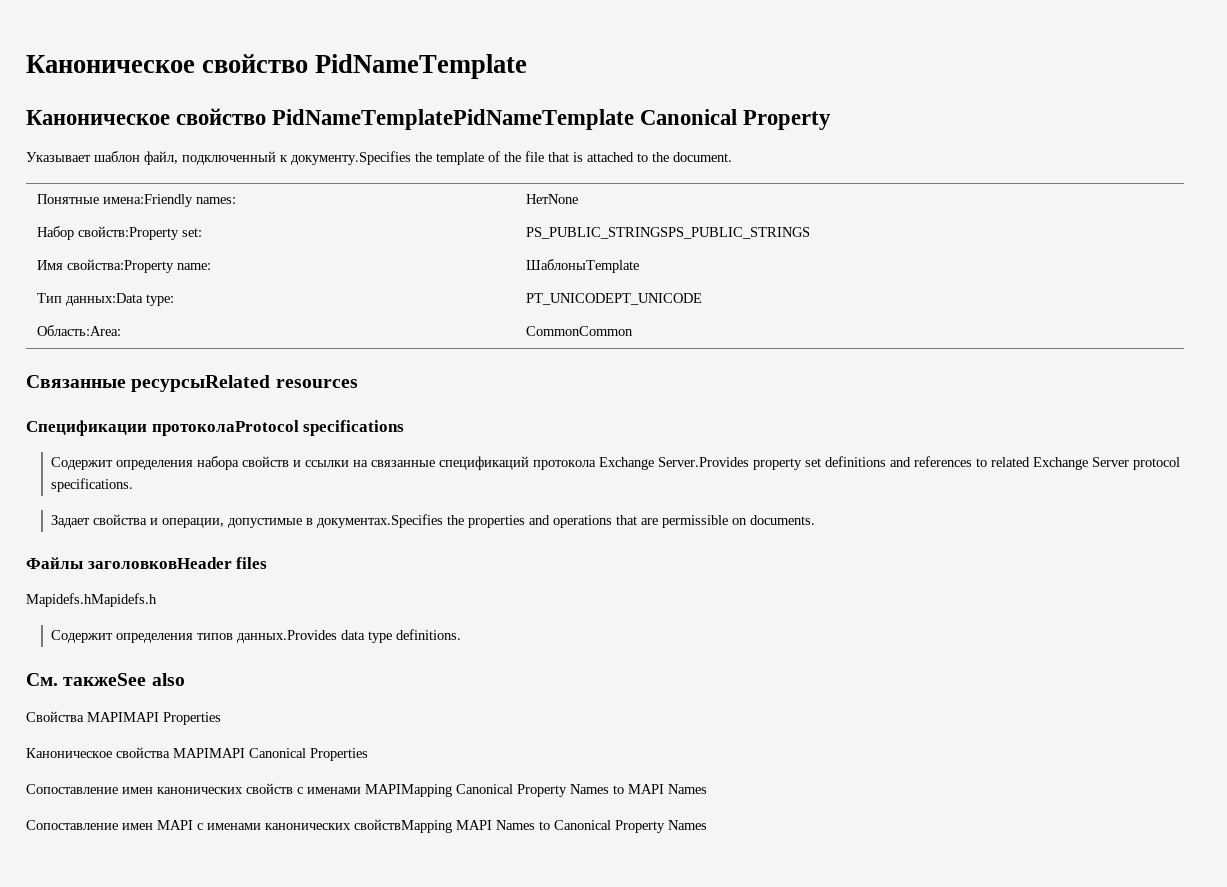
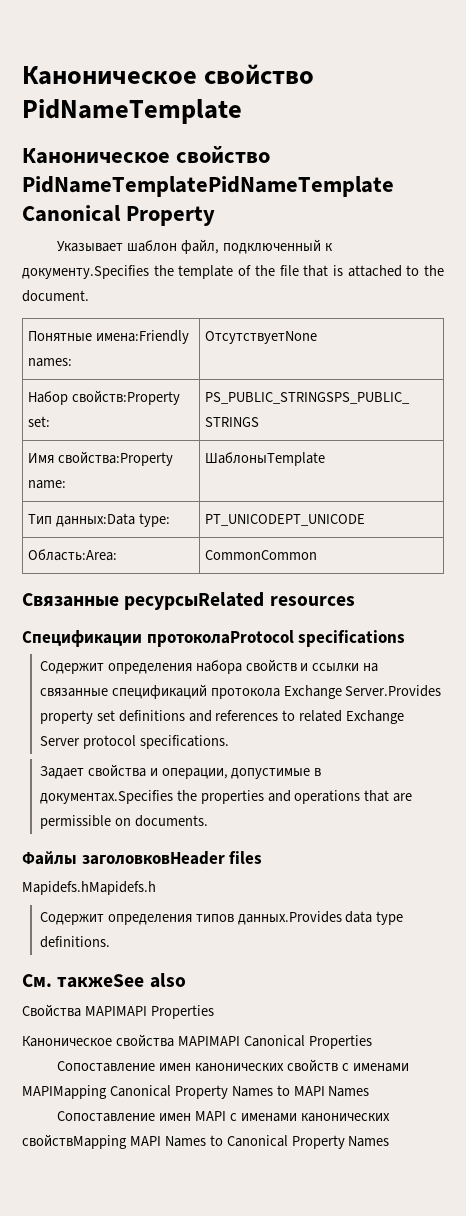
[526,194,579,204] НетNone -> [204,331,317,344] ОтсутствуетNone

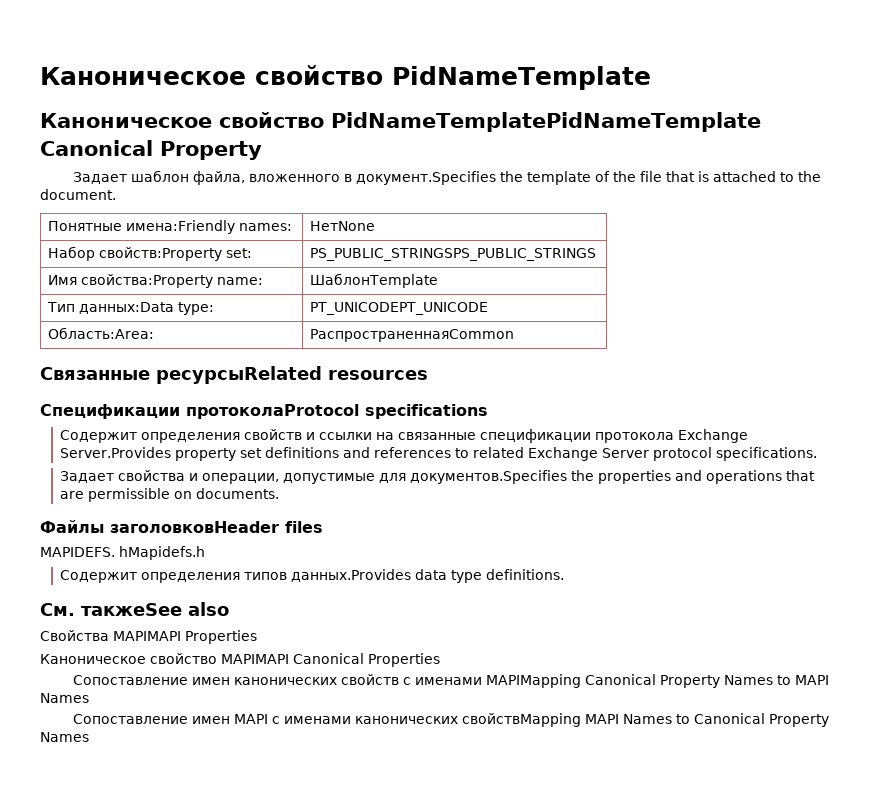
[57,239,333,254] [22,265,149,279] Указывает шаблон файл, подключенный к документу.Specifies -> [73,170,497,185] Задает шаблон файла, вложенного в документ.Specifies
[204,331,317,344] ОтсутствуетNone -> [310,221,376,231] НетNone
[204,452,325,466] ШаблоныTemplate -> [310,273,439,288] ШаблонTemplate
[204,550,317,560] CommonCommon -> [310,329,515,342] РаспространеннаяCommon
[195,660,242,674] набора -> (241, 437) none
[111,684,207,699] спецификаций -> [480,429,592,443] спецификации
[314,768,322,776] [39,790,173,804] в документах.Specifies -> [379,470,568,484] для документов.Specifies
[22,881,156,895] Mapidefs.hMapidefs.h -> [40,546,205,560] MAPIDEFS. hMapidefs.h
[115,1034,174,1047] свойства -> [150,653,217,664] свойство

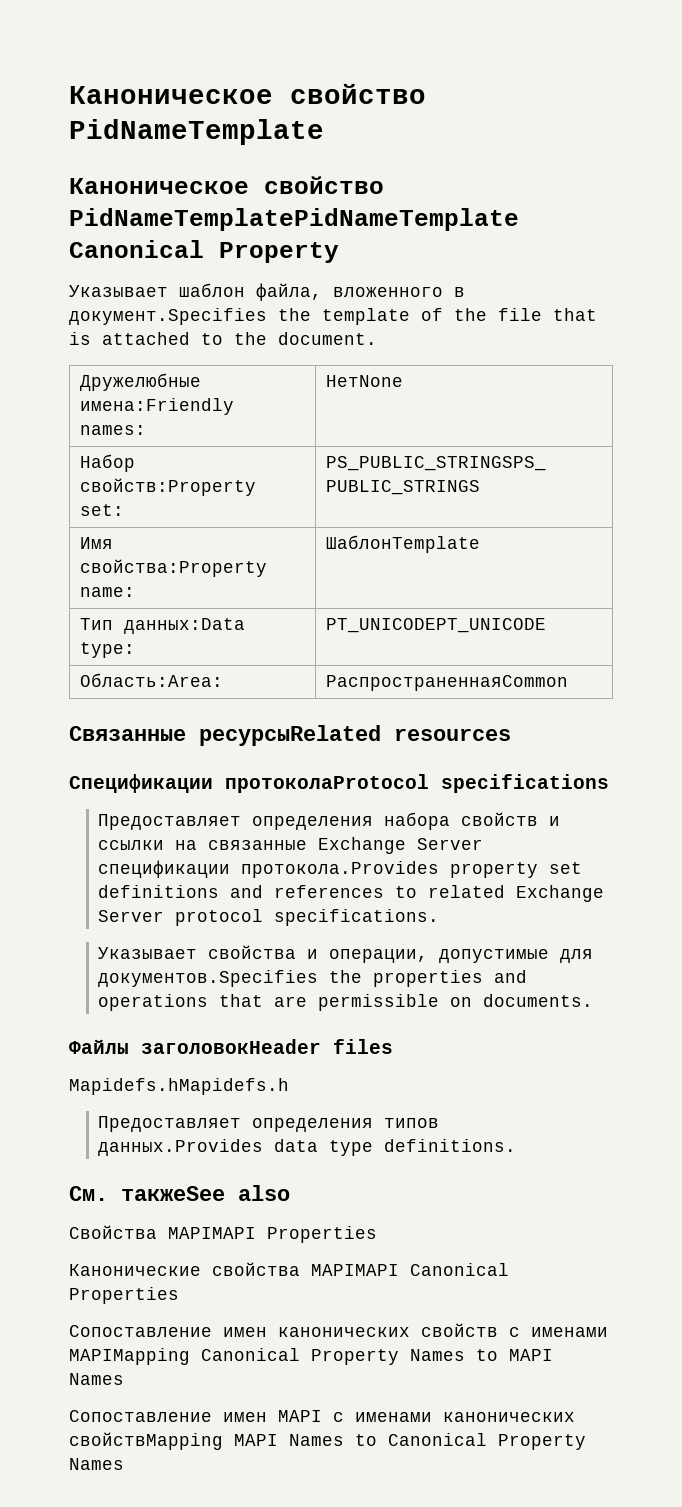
[73,172,128,184] Задает -> [69,285,168,297] Указывает
[48,221,123,231] Понятные -> [79,373,201,391] Дружелюбные
[60,430,241,443] Содержит определения -> [98,812,451,830] Предоставляет определения набора
[480,429,749,443] [60,447,172,458] спецификации протокола Exchange Server.Provides -> [318,837,484,854] [98,860,440,878] Exchange Server спецификации протокола.Provides
[60,471,115,483] Задает -> [98,947,198,959] Указывает
[110,521,279,533] заголовковHeader -> [141,1039,321,1054] заголовокHeader
[40,546,205,560] [60,570,138,583] MAPIDEFS. hMapidefs.h // Содержит -> [69,1078,289,1095] [98,1116,242,1132] Mapidefs.hMapidefs.h // Предоставляет
[40,653,217,664] Каноническое свойство -> [69,1262,300,1276] Канонические свойства

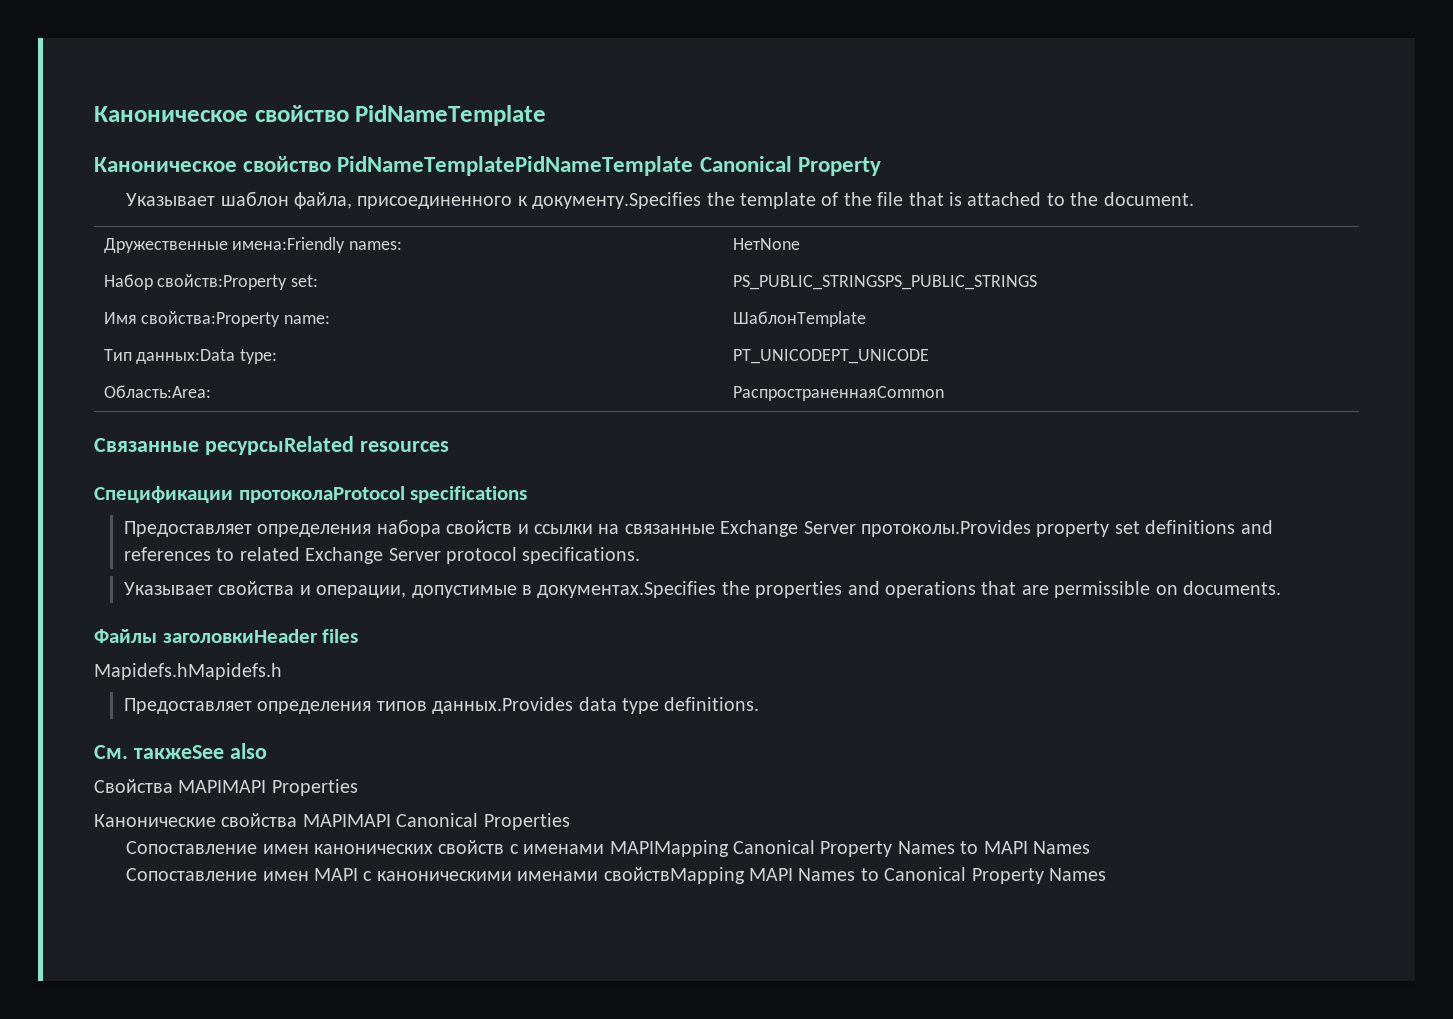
[333,287,465,297] [69,308,267,325] вложенного в документ.Specifies -> [357,192,702,209] присоединенного к документу.Specifies
[79,373,201,391] Дружелюбные -> [103,238,228,253] Дружественные
[98,860,440,878] спецификации протокола.Provides -> [861,520,1032,537] протоколы.Provides
[560,949,594,963] [98,970,319,987] для документов.Specifies -> [522,581,717,598] в документах.Specifies
[141,1039,321,1054] заголовокHeader -> [162,629,318,643] заголовкиHeader
[355,1412,575,1422] именами канонических -> [376,871,599,881] каноническими именами

